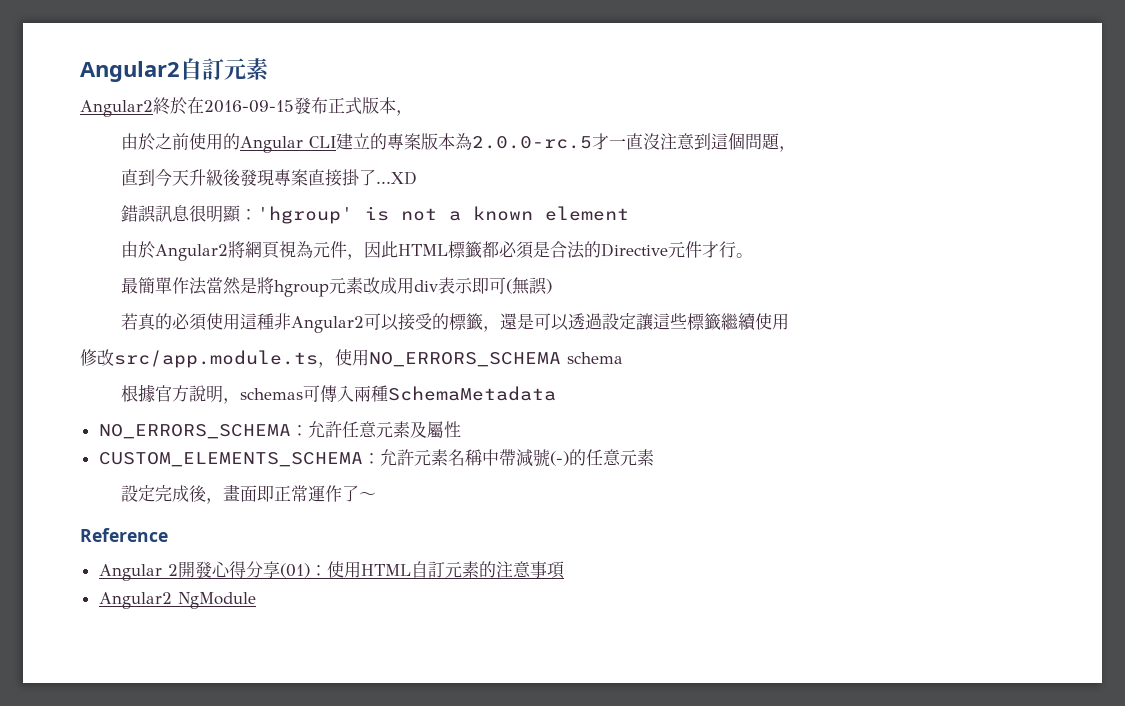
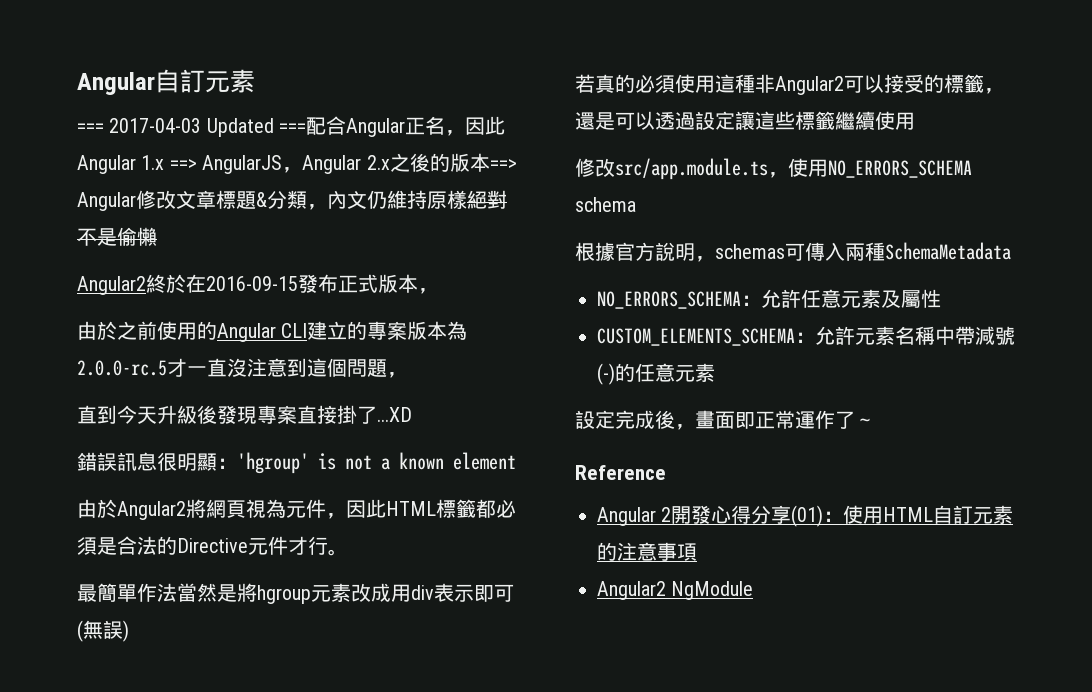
[80,58,269,82] Angular2自訂元素 -> [77,69,255,95] [77,116,506,137] [77,153,517,174] [77,190,507,211] [77,227,157,246] Angular自訂元素 // === 2017-04-03 Updated ===配合Angular正名，因此Angular 1.x ==> AngularJS，Angular 2.x之後的版本==> Angular修改文章標題&分類，內文仍維持原樣絕對不是偷懶

